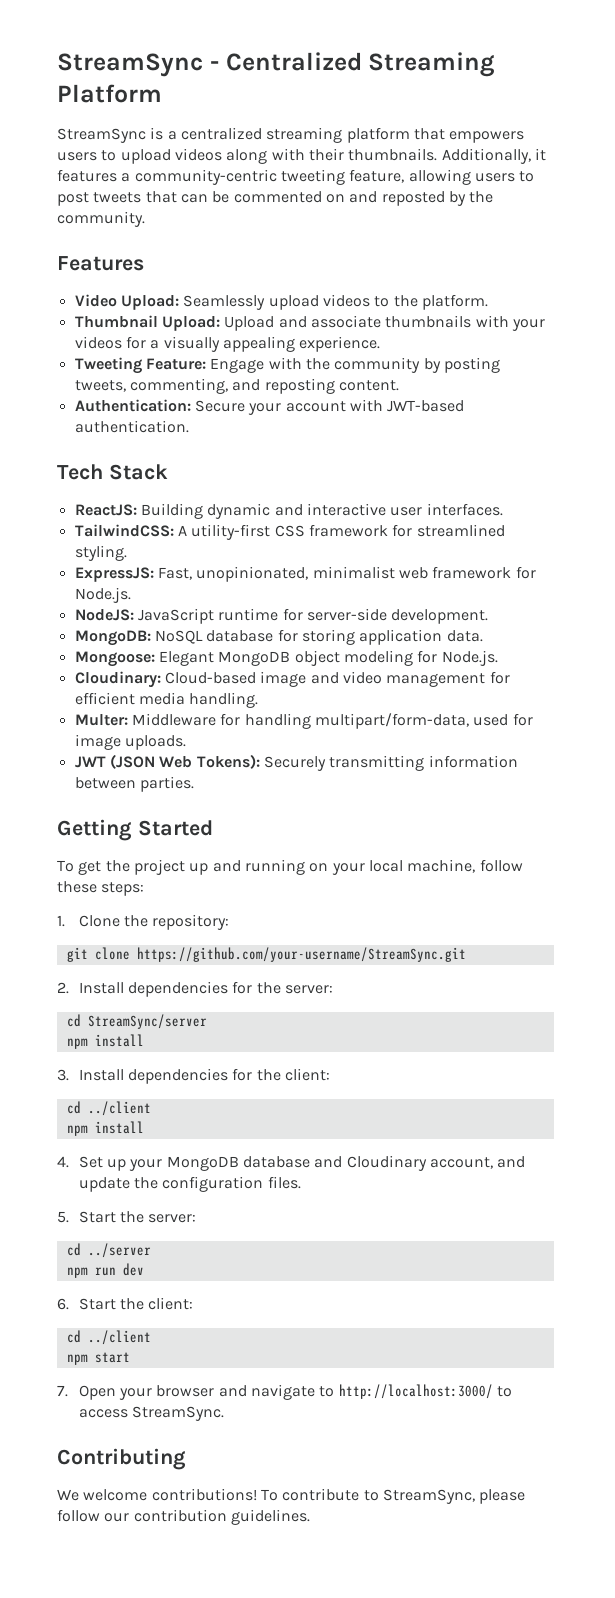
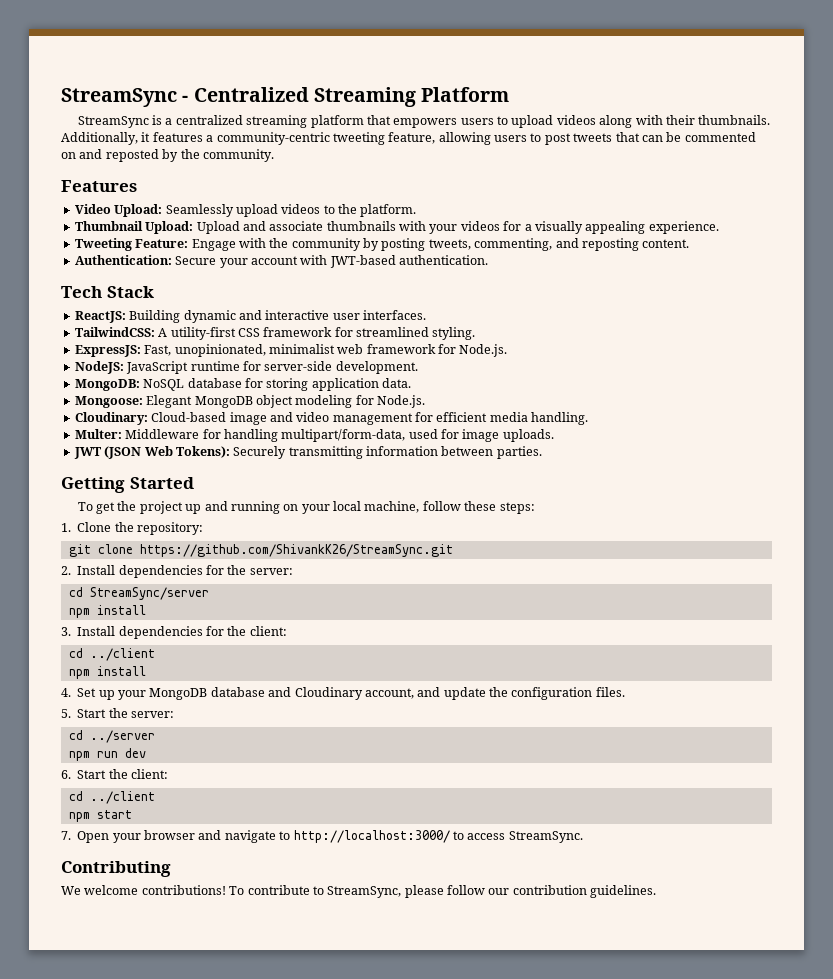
[136,947,466,962] https://github.com/your-username/StreamSync.git -> [139,544,453,557] https://github.com/ShivankK26/StreamSync.git

